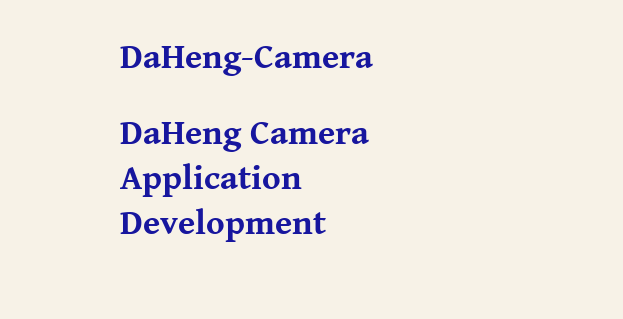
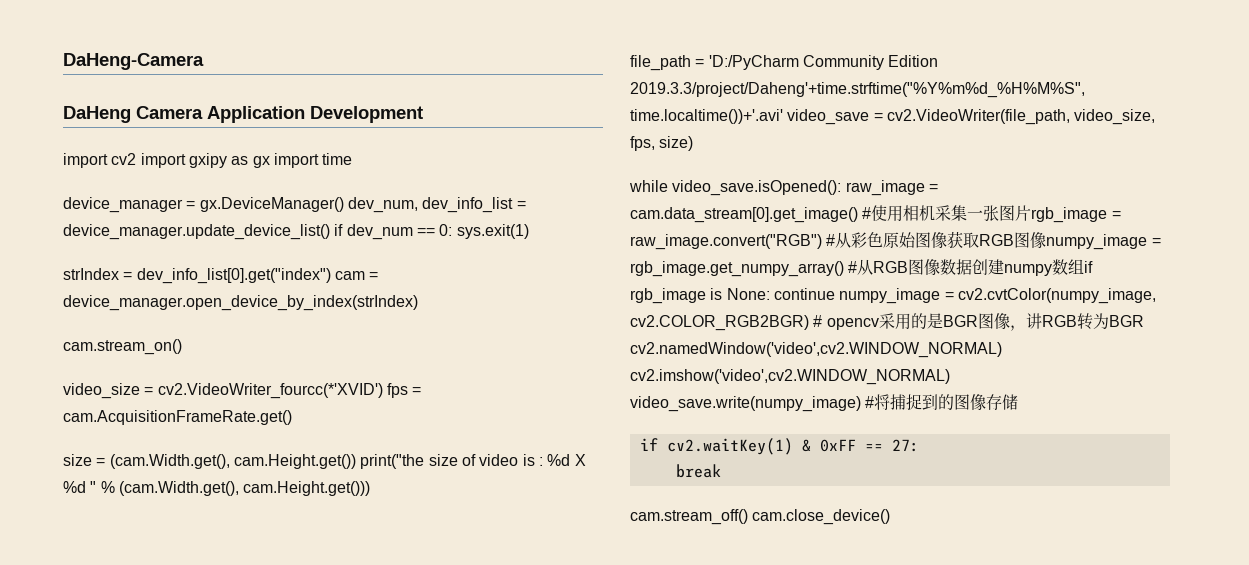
(326, 225) none -> [63,153,353,168] [63,197,526,213] [63,224,529,240] [63,268,379,284] [63,295,418,311] [63,339,182,355] [63,383,422,399] [63,410,292,425] [63,454,586,469] [63,481,371,496] [630,55,939,71] [630,82,1085,98] [630,109,1156,125] [630,136,694,151] [629,180,938,196] [630,205,1121,223] [630,231,1161,250] [630,259,1094,277] [630,288,1156,304] [630,313,1144,331] [630,342,1002,358] [630,369,950,385] [630,394,1019,412] [639,438,919,455] [675,464,721,478] [630,509,891,525] // import cv2 import gxipy as gx import time // device_manager = gx.DeviceManager() dev_num, dev_info_list = device_manager.update_device_list() if dev_num == 0: sys.exit(1) // strIndex = dev_info_list[0].get("index") cam = device_manager.open_device_by_index(strIndex) // cam.stream_on() // video_size = cv2.VideoWriter_fourcc(*'XVID') fps = cam.AcquisitionFrameRate.get() // size = (cam.Width.get(), cam.Height.get()) print("the size of video is : %d X %d " % (cam.Width.get(), cam.Height.get())) // file_path = 'D:/PyCharm Community Edition 2019.3.3/project/Daheng'+time.strftime("%Y%m%d_%H%M%S", time.localtime())+'.avi' video_save = cv2.VideoWriter(file_path, video_size, fps, size) // while video_save.isOpened(): raw_image = cam.data_stream[0].get_image() #使用相机采集一张图片rgb_image = raw_image.convert("RGB") #从彩色原始图像获取RGB图像numpy_image = rgb_image.get_numpy_array() #从RGB图像数据创建numpy数组if rgb_image is None: continue numpy_image = cv2.cvtColor(numpy_image, cv2.COLOR_RGB2BGR) # opencv采用的是BGR图像，讲RGB转为BGR cv2.namedWindow('video',cv2.WINDOW_NORMAL) cv2.imshow('video',cv2.WINDOW_NORMAL) video_save.write(numpy_image) #将捕捉到的图像存储 // if cv2.waitKey(1) & 0xFF == 27: // break // cam.stream_off() cam.close_device()

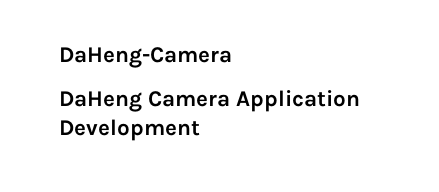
[63,153,353,168] [63,197,526,213] [63,224,529,240] [63,268,379,284] [63,295,418,311] [63,339,182,355] [63,383,422,399] [63,410,292,425] [63,454,586,469] [63,481,371,496] [630,55,939,71] [630,82,1085,98] [630,109,1156,125] [630,136,694,151] [629,180,938,196] [630,205,1121,223] [630,231,1161,250] [630,259,1094,277] [630,288,1156,304] [630,313,1144,331] [630,342,1002,358] [630,369,950,385] [630,394,1019,412] [639,438,919,455] [675,464,721,478] [630,509,891,525] // import cv2 import gxipy as gx import time // device_manager = gx.DeviceManager() dev_num, dev_info_list = device_manager.update_device_list() if dev_num == 0: sys.exit(1) // strIndex = dev_info_list[0].get("index") cam = device_manager.open_device_by_index(strIndex) // cam.stream_on() // video_size = cv2.VideoWriter_fourcc(*'XVID') fps = cam.AcquisitionFrameRate.get() // size = (cam.Width.get(), cam.Height.get()) print("the size of video is : %d X %d " % (cam.Width.get(), cam.Height.get())) // file_path = 'D:/PyCharm Community Edition 2019.3.3/project/Daheng'+time.strftime("%Y%m%d_%H%M%S", time.localtime())+'.avi' video_save = cv2.VideoWriter(file_path, video_size, fps, size) // while video_save.isOpened(): raw_image = cam.data_stream[0].get_image() #使用相机采集一张图片rgb_image = raw_image.convert("RGB") #从彩色原始图像获取RGB图像numpy_image = rgb_image.get_numpy_array() #从RGB图像数据创建numpy数组if rgb_image is None: continue numpy_image = cv2.cvtColor(numpy_image, cv2.COLOR_RGB2BGR) # opencv采用的是BGR图像，讲RGB转为BGR cv2.namedWindow('video',cv2.WINDOW_NORMAL) cv2.imshow('video',cv2.WINDOW_NORMAL) video_save.write(numpy_image) #将捕捉到的图像存储 // if cv2.waitKey(1) & 0xFF == 27: // break // cam.stream_off() cam.close_device() -> (200, 130) none

